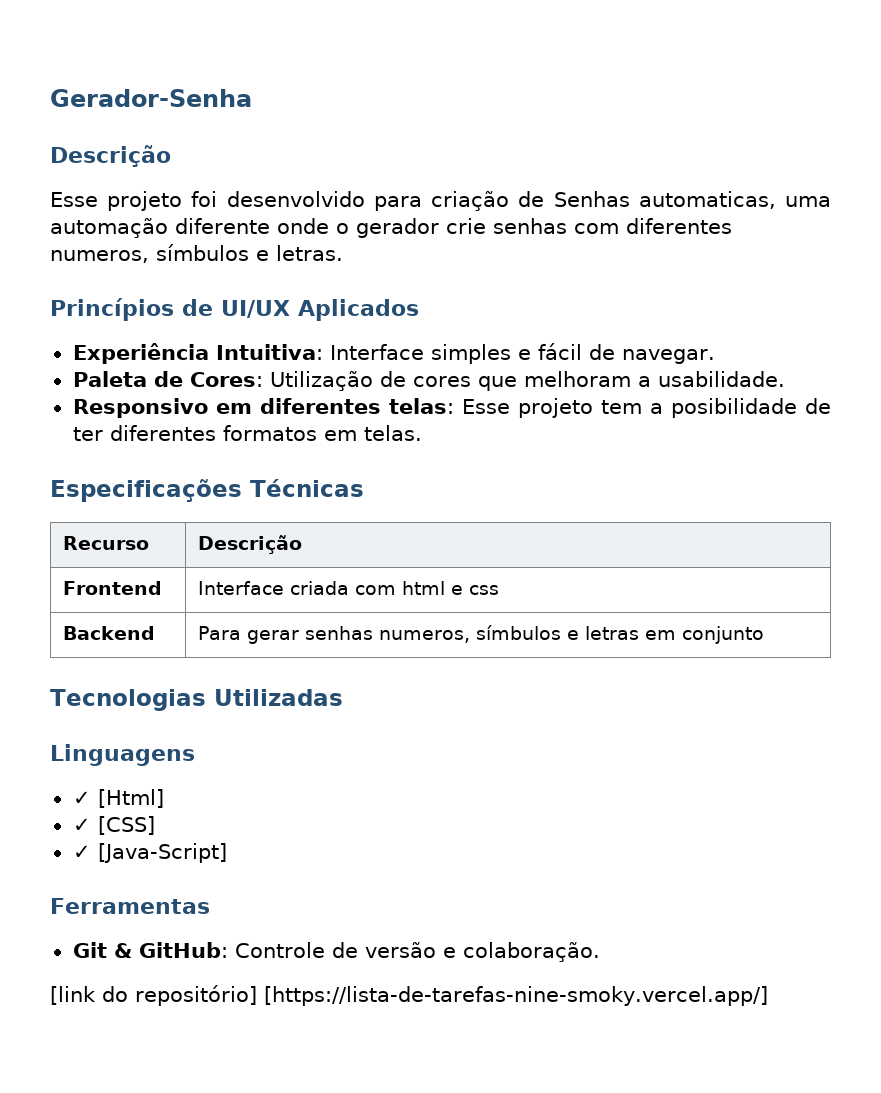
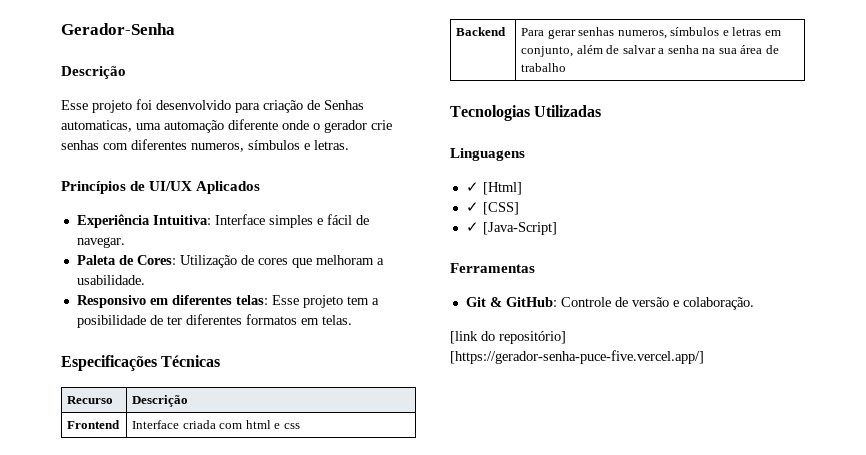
[681,626,764,644] conjunto -> [521,45,779,57] [521,63,567,72] conjunto, além de salvar a senha na sua área de trabalho
[264,986,768,1006] [https://lista-de-tarefas-nine-smoky.vercel.app/] -> [450,350,704,364] [https://gerador-senha-puce-five.vercel.app/]

